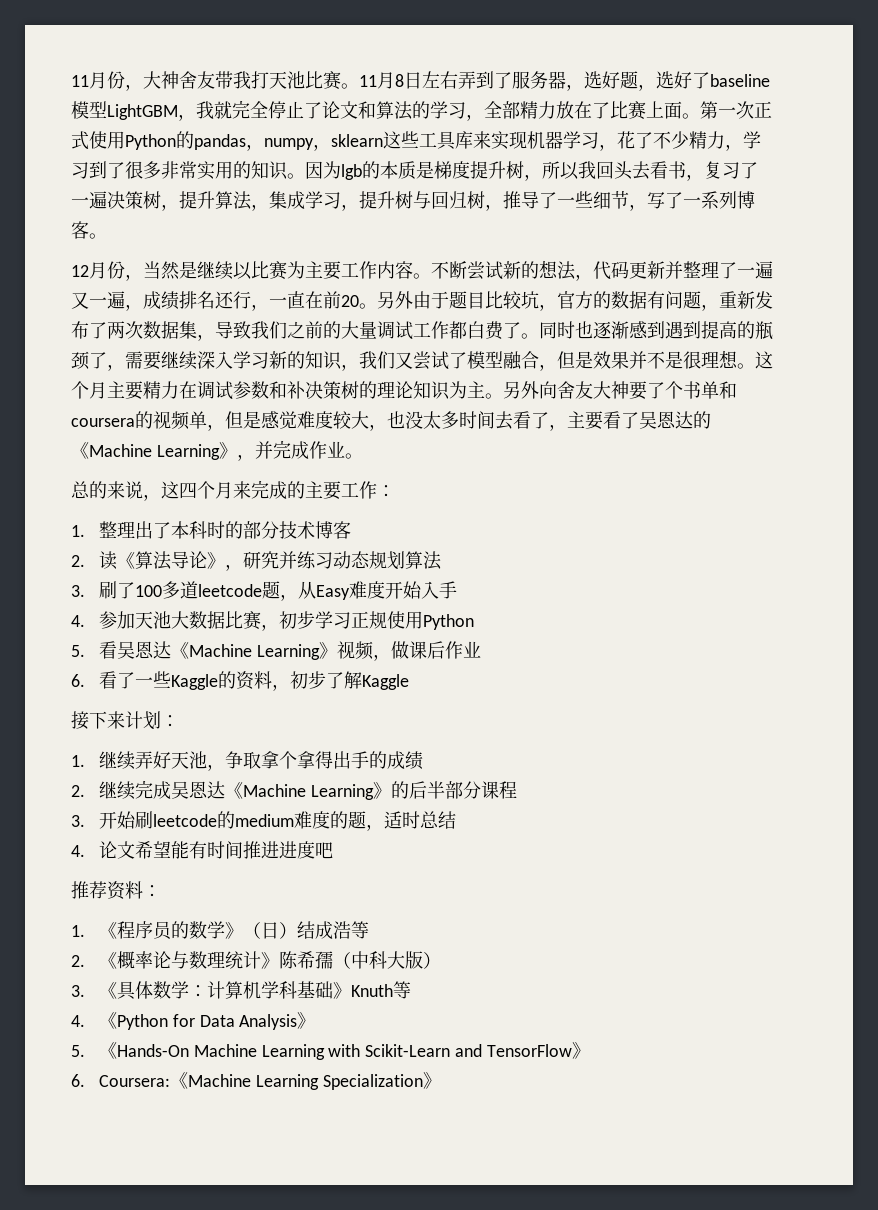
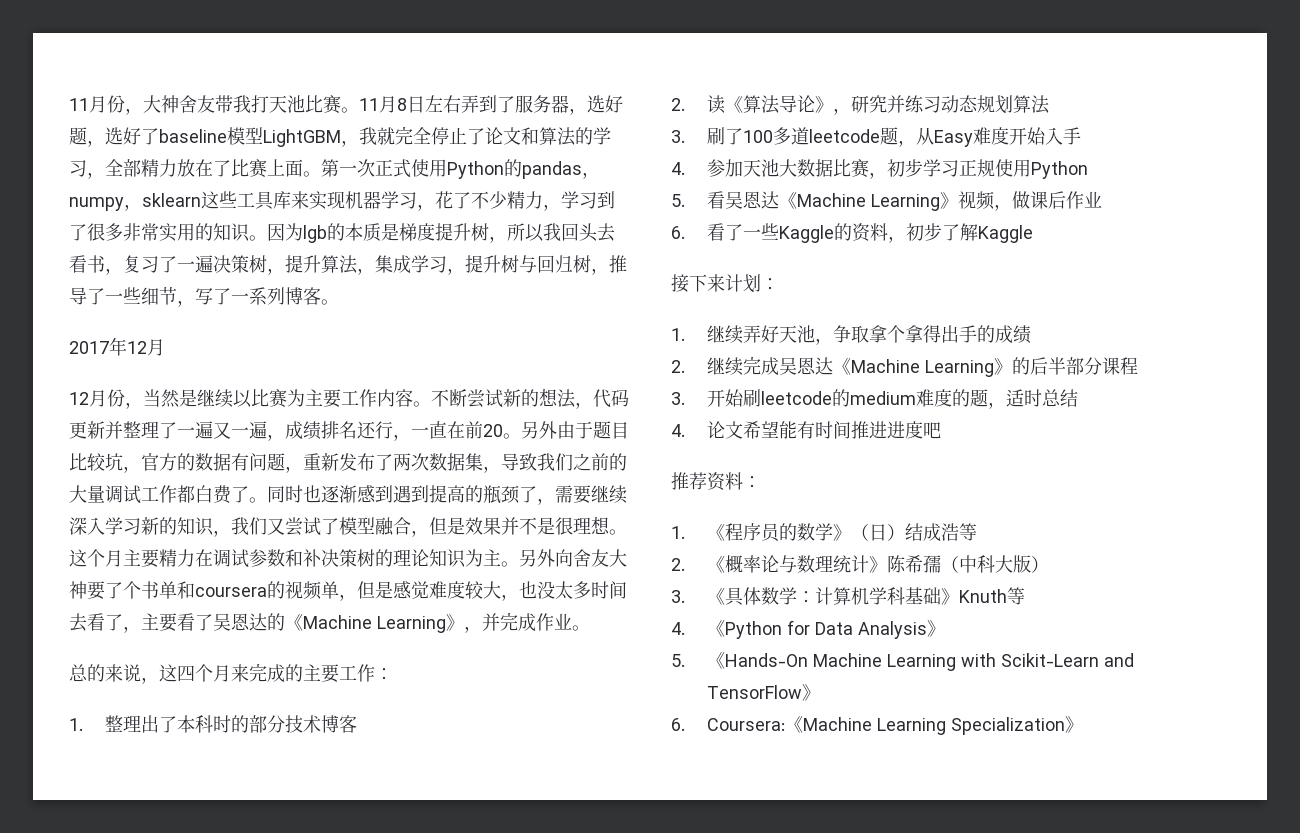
(107, 236) none -> [69,337,165,356] // 2017年12月

